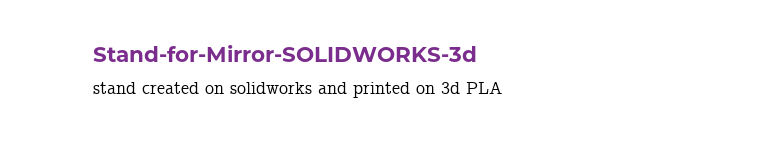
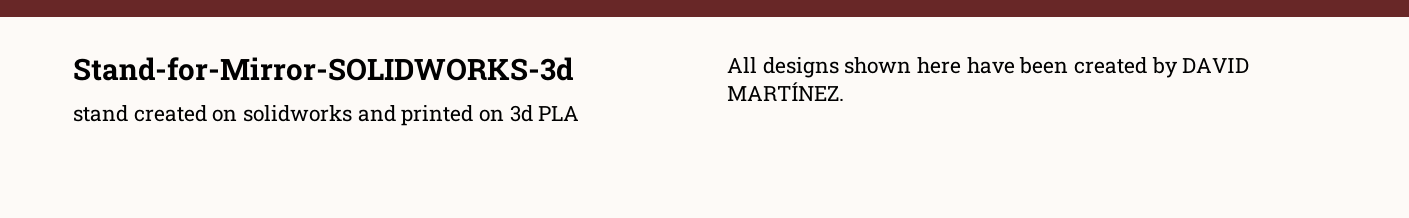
(502, 87) none -> [727,57,1250,78] [727,82,844,101] // All designs shown here have been created by DAVID MARTÍNEZ.

